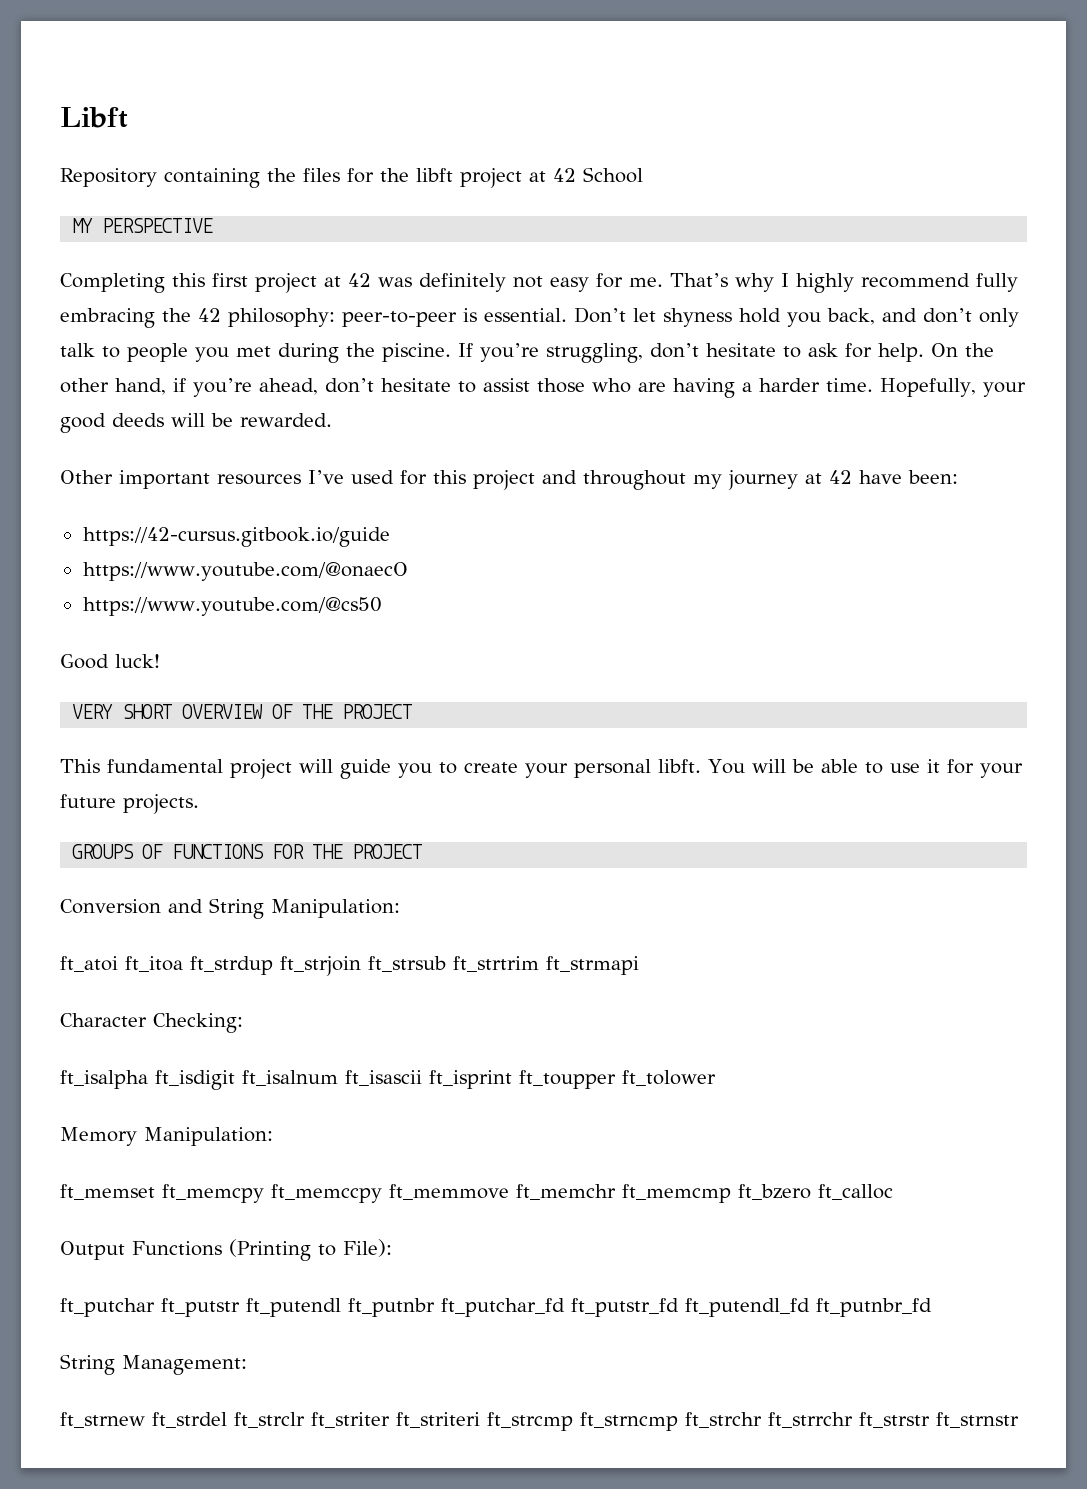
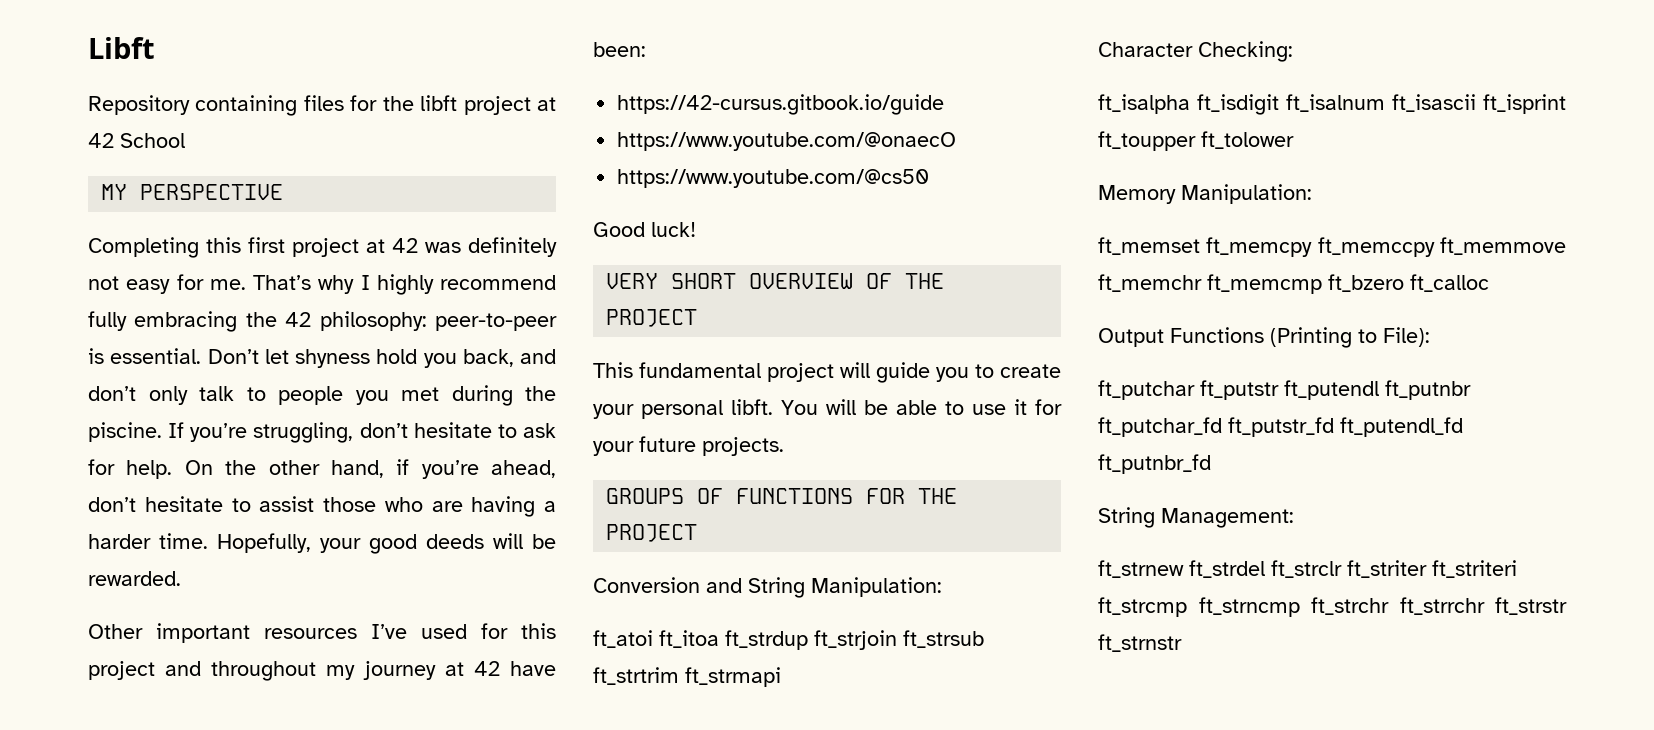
[267,168,296,182] the -> (298, 105) none

